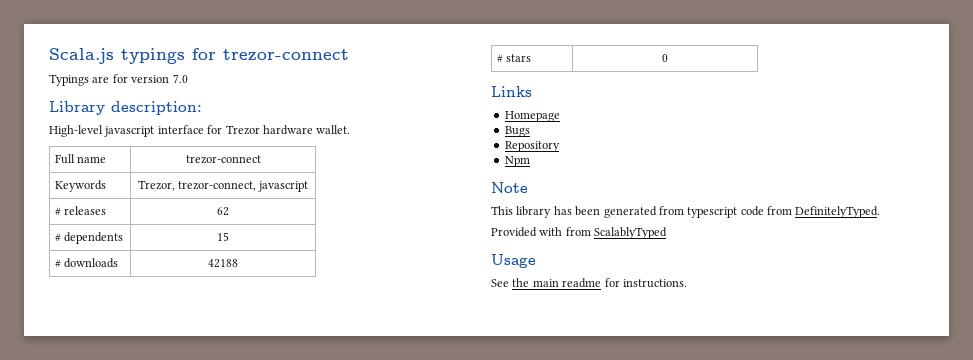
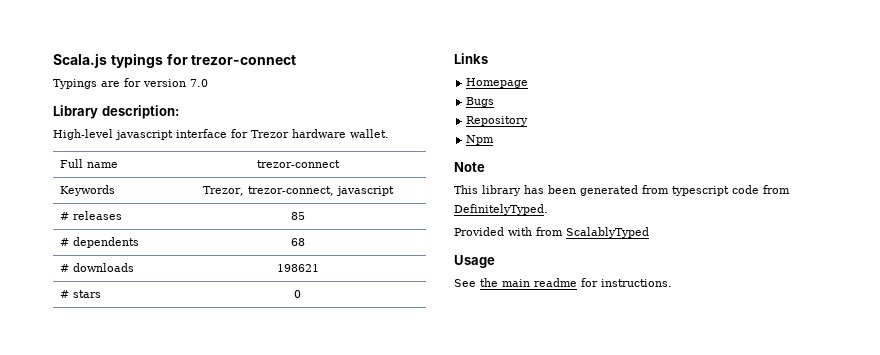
[216,207,229,216] 62 -> [290,212,305,220] 85
[216,232,229,241] 15 -> [290,238,305,246] 68
[207,259,238,268] 42188 -> [276,264,319,272] 198621

